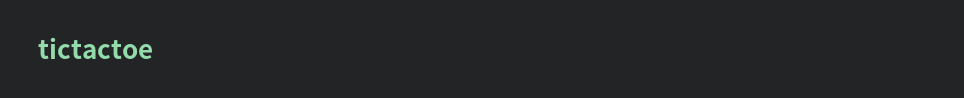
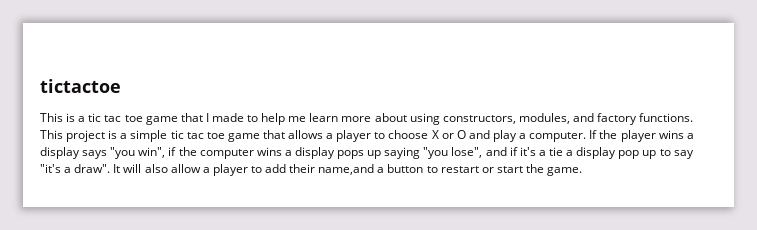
(153, 48) none -> [40,113,694,125] [40,130,694,142] [40,147,694,159] [40,164,583,176] // This is a tic tac toe game that I made to help me learn more about using constructors, modules, and factory functions. This project is a simple tic tac toe game that allows a player to choose X or O and play a computer. If the player wins a display says "you win", if the computer wins a display pops up saying "you lose", and if it's a tie a display pop up to say "it's a draw". It will also allow a player to add their name,and a button to restart or start the game.

